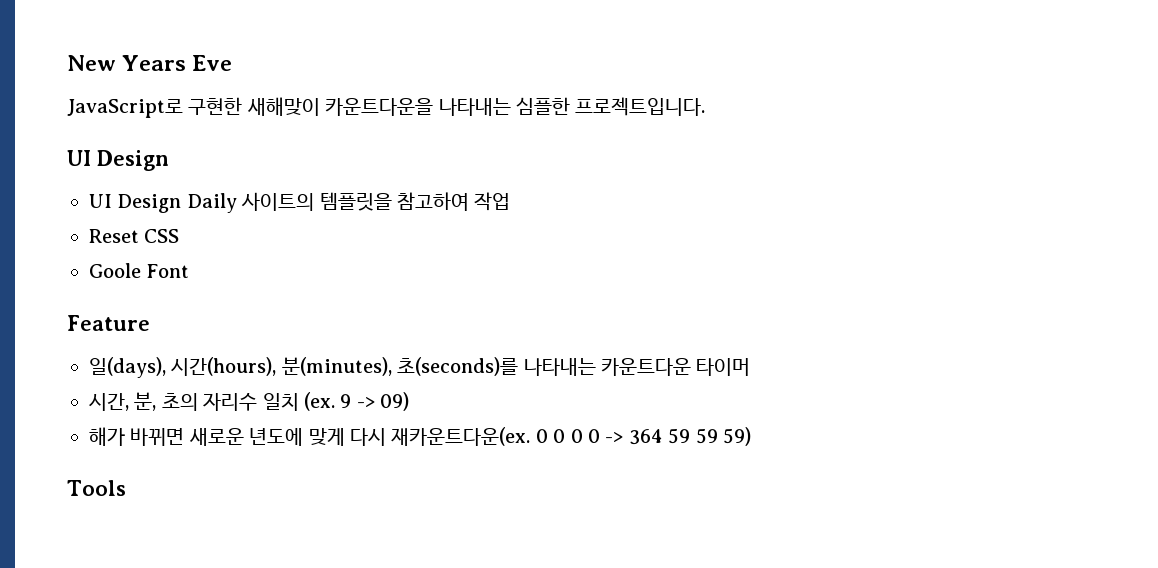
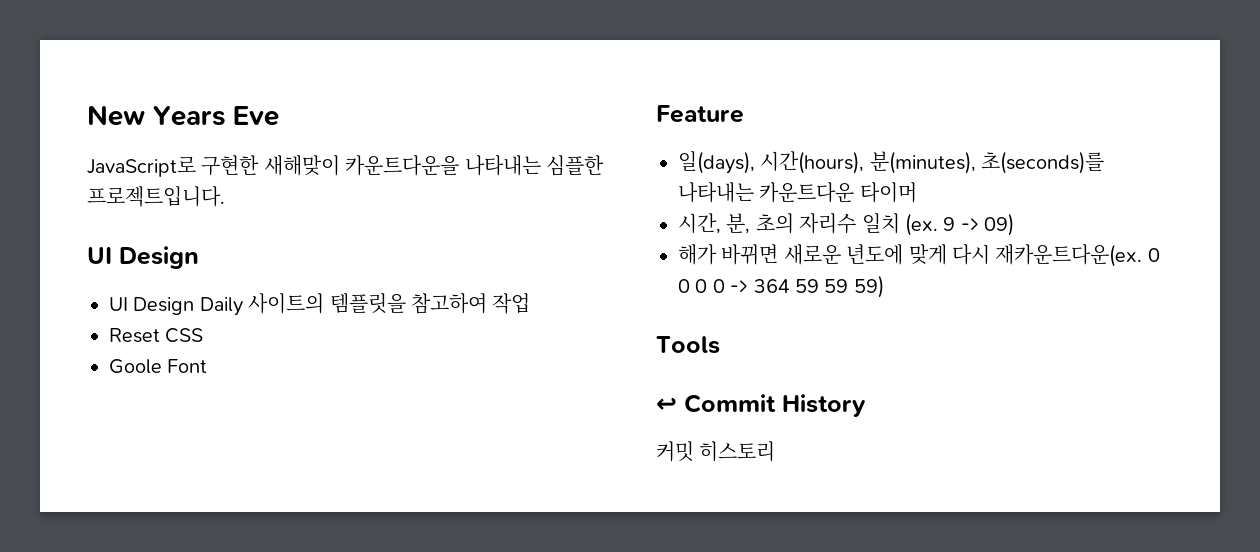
(126, 488) none -> [656,394,866,417] [656,441,776,462] // ↩ Commit History // 커밋 히스토리

